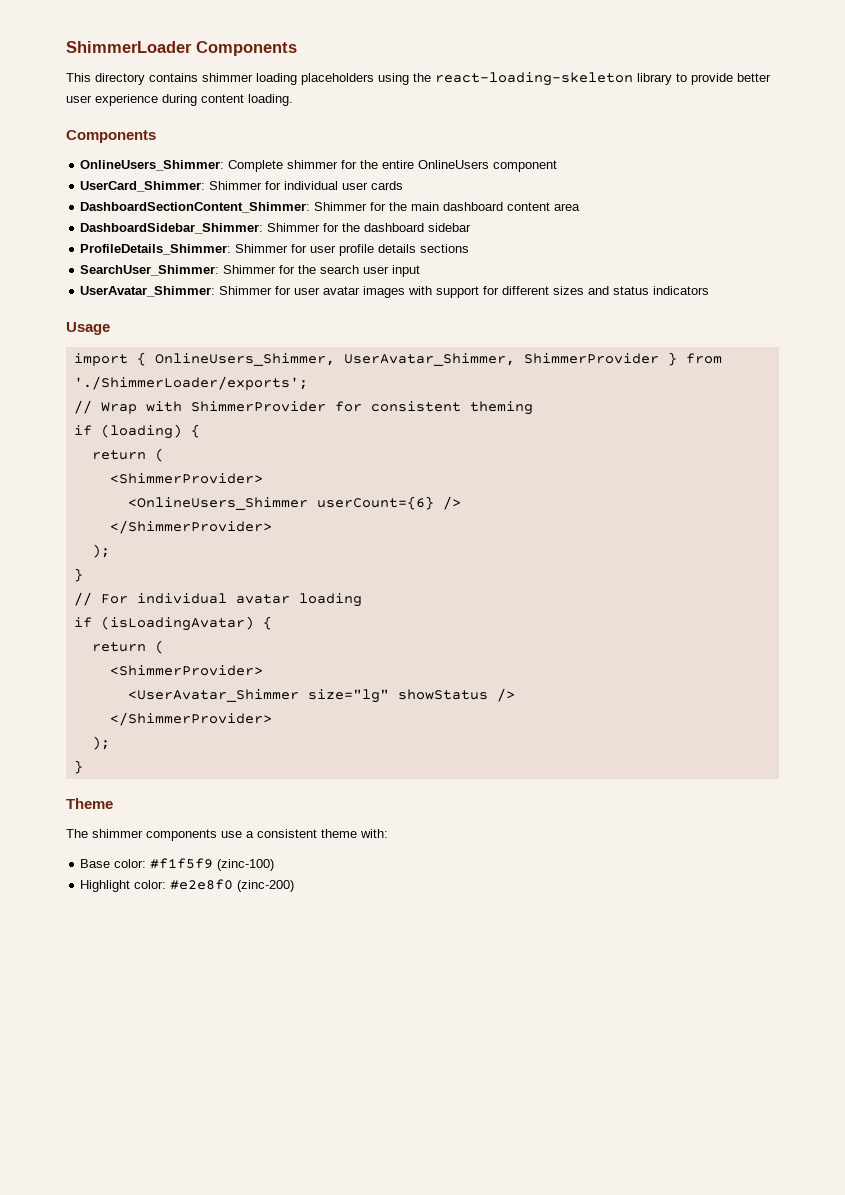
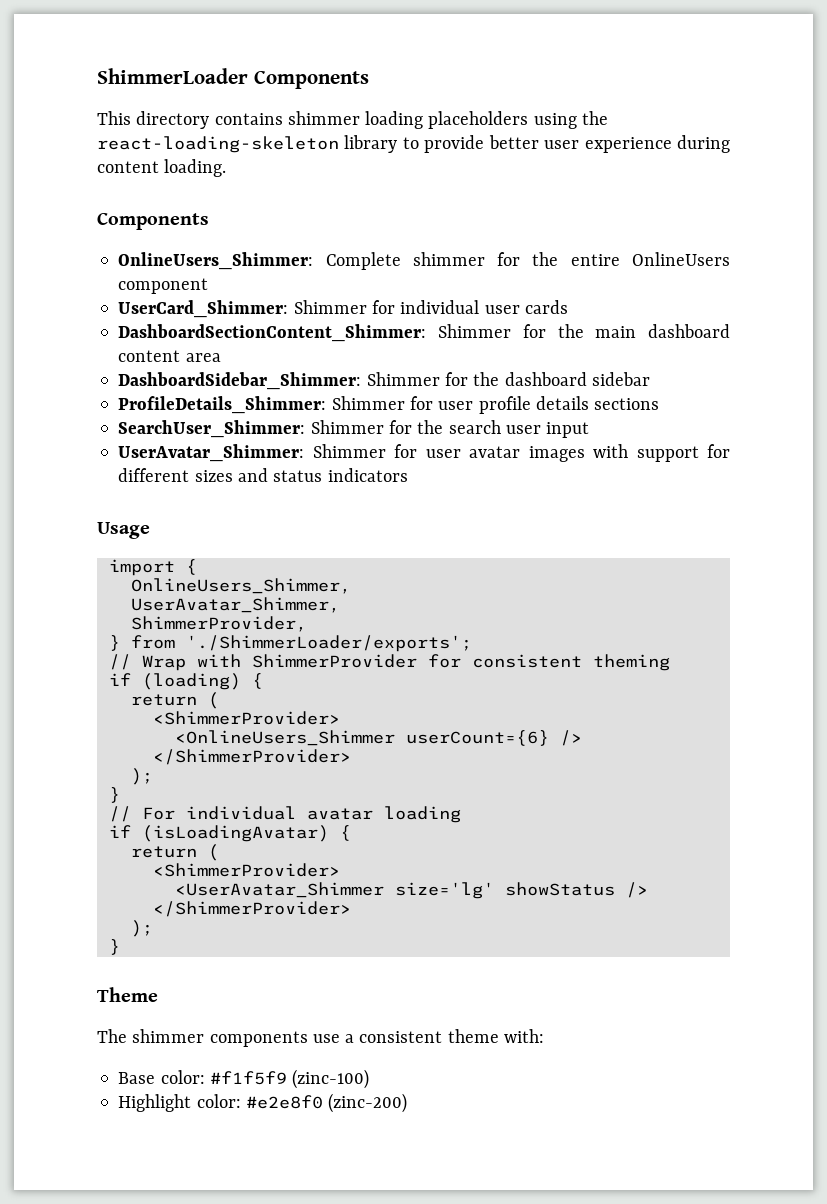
(146, 359) none -> (197, 567) //
(335, 359) none -> (351, 586) //
[523,353,659,364] ShimmerProvider -> [130,616,307,632] // ShimmerProvider, //
[307,689,389,703] size="lg" -> [394,882,494,899] size='lg'

